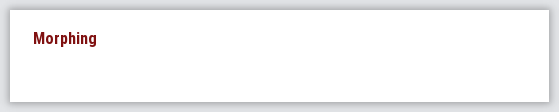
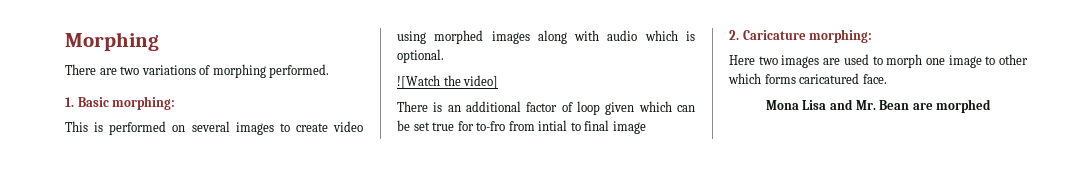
(97, 39) none -> [65,64,330,78] [65,96,176,110] [65,121,363,135] [397,30,695,44] [397,49,444,63] [397,75,499,89] [397,101,695,115] [397,120,646,134] [729,29,873,43] [729,54,1028,68] [728,73,887,84] [765,99,992,113] // There are two variations of morphing performed. // 1. Basic morphing: // This is performed on several images to create video using morphed images along with audio which is optional. // ![Watch the video] // There is an additional factor of loop given which can be set true for to-fro from intial to final image // 2. Caricature morphing: // Here two images are used to morph one image to other which forms caricatured face. // Mona Lisa and Mr. Bean are morphed

